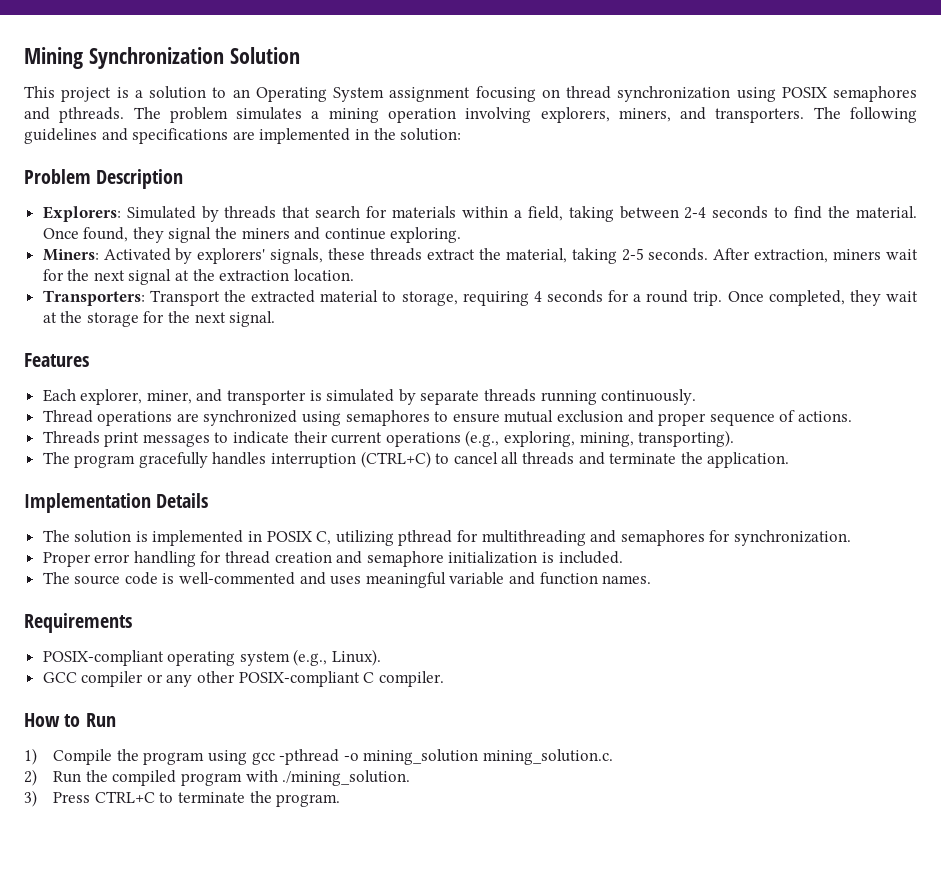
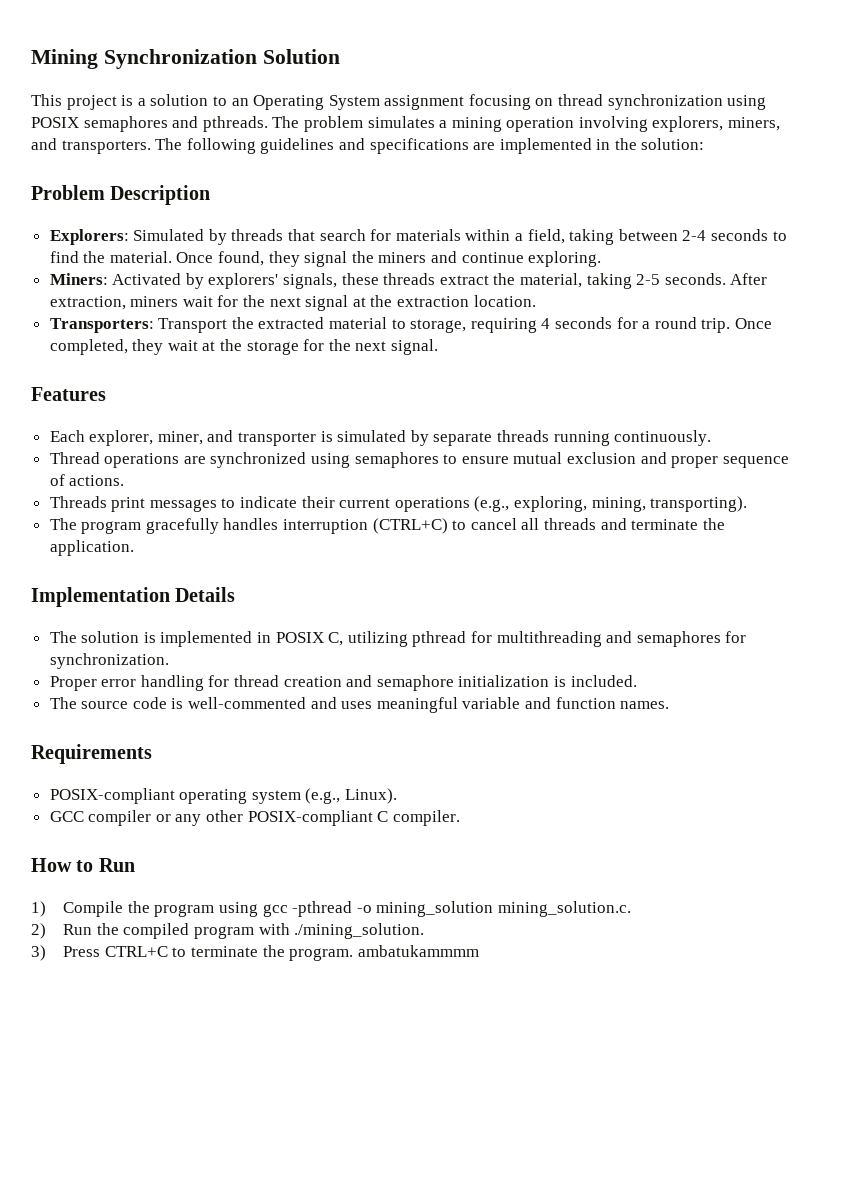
(341, 800) none -> [357,945,479,957] ambatukammmm

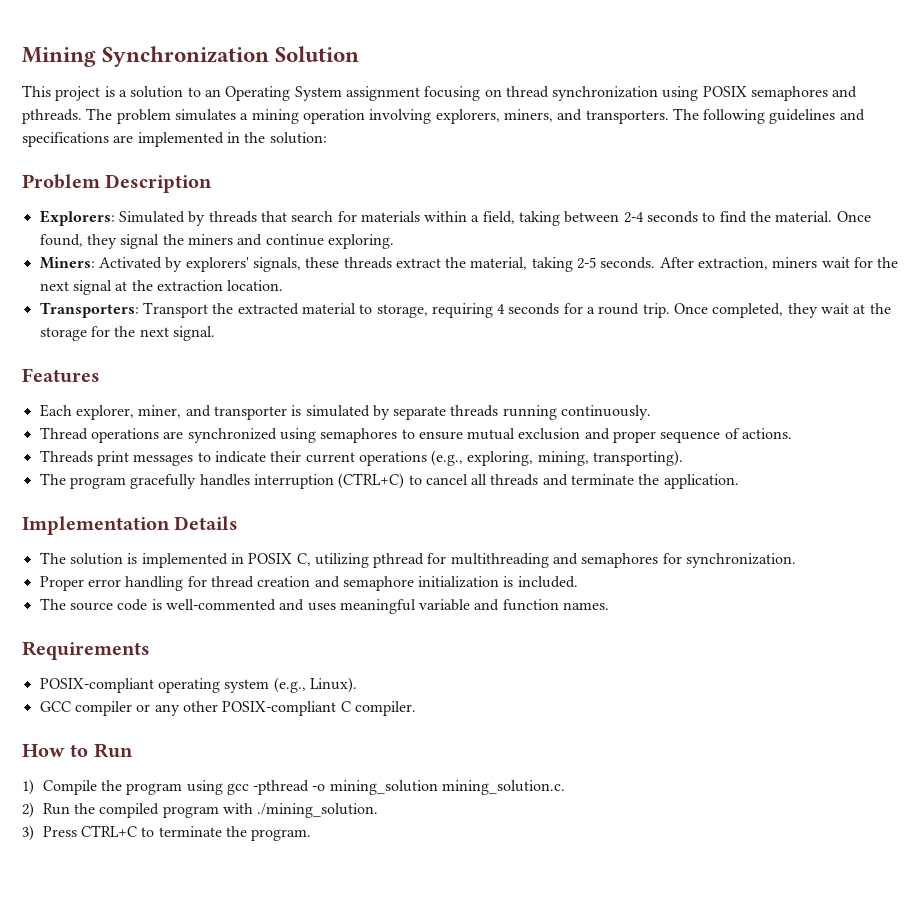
[357,945,479,957] ambatukammmm -> (312, 835) none

